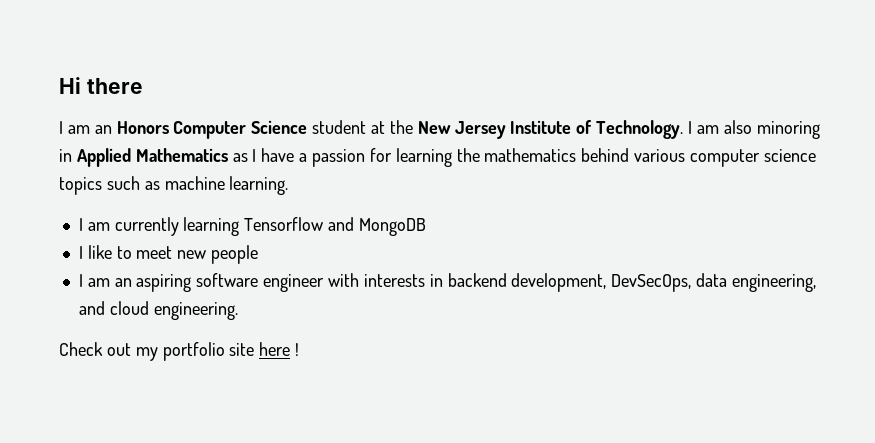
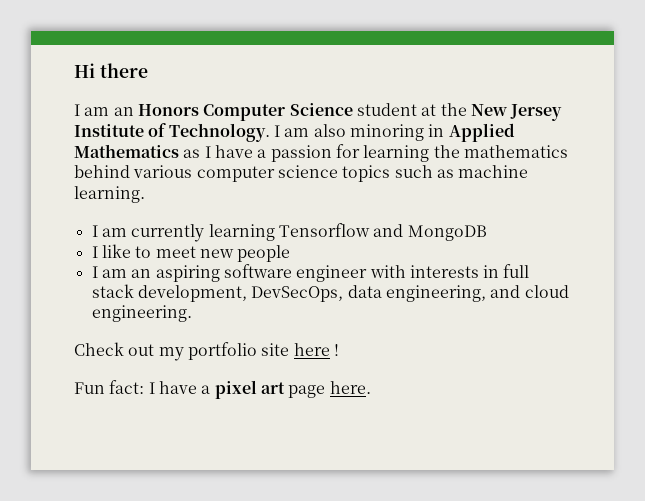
[447,273,507,287] backend -> [503,264,530,278] [91,284,134,298] full stack
(300, 349) none -> [74,380,371,399] // Fun fact: I have a pixel art page here.

